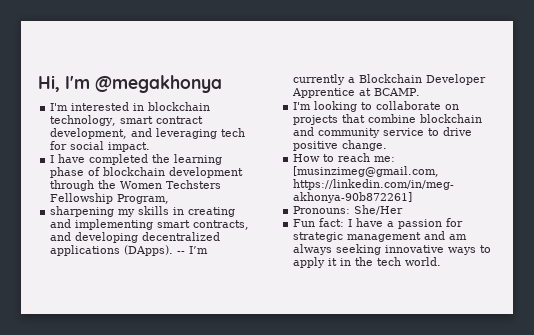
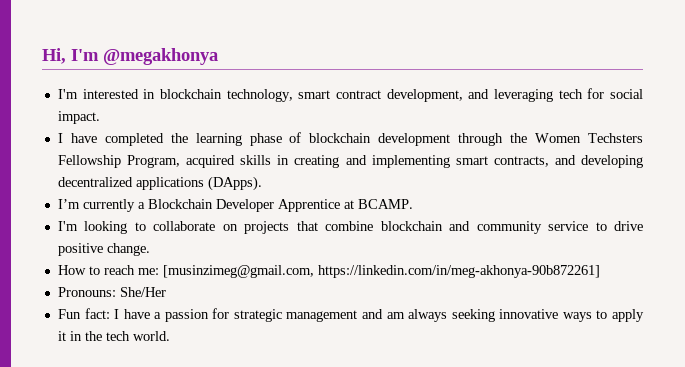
[50,206,136,217] // sharpening my -> [186,155,236,168] acquired
[177,251,186,254] -- -> (262, 183) //

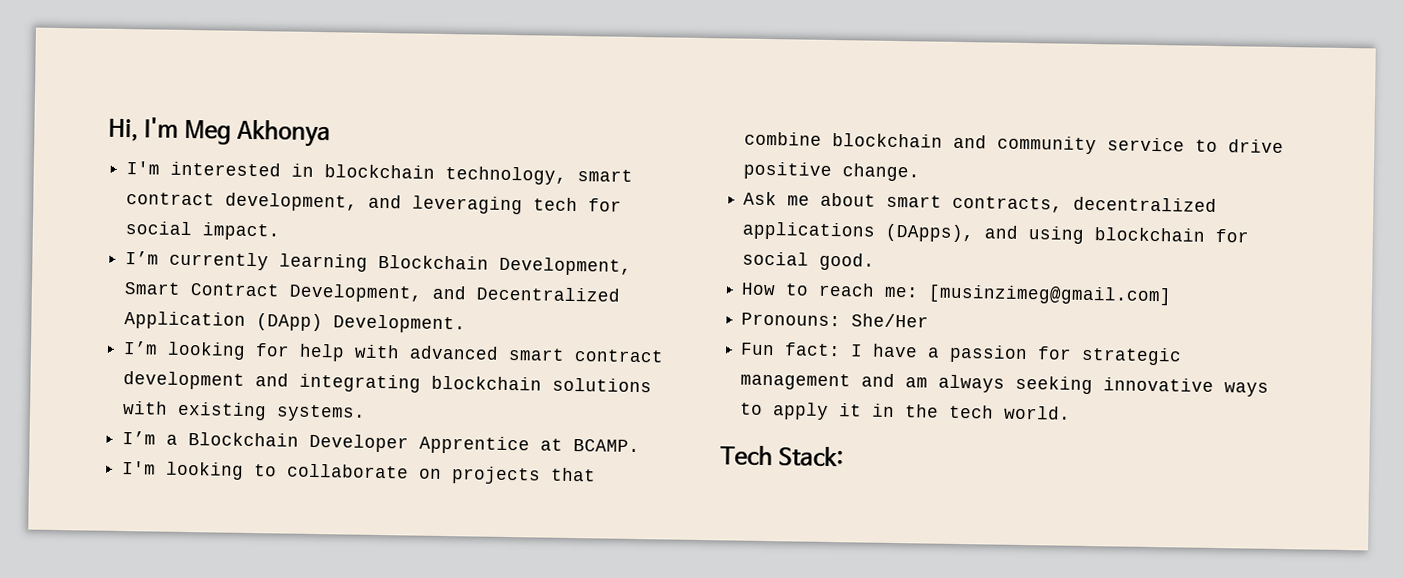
[103,48,218,65] @megakhonya -> [184,119,332,148] Meg Akhonya
[57,132,643,146] [57,155,643,168] [57,176,262,191] [57,199,135,212] I have completed the learning phase of blockchain development through the Women Techsters Fellowship Program, acquired skills in creating and implementing smart contracts, and developing decentralized applications (DApps). // I’m currently -> [125,251,633,276] [124,282,621,303] [124,311,467,334] [123,341,665,363] [123,371,653,393] [122,401,367,422] [122,431,157,445] I’m currently learning Blockchain Development, Smart Contract Development, and Decentralized Application (DApp) Development. // I’m looking for help with advanced smart contract development and integrating blockchain solutions with existing systems. // I’m
(150, 249) none -> [743,191,1218,213] [742,221,1250,244] [742,251,876,271] // Ask me about smart contracts, decentralized applications (DApps), and using blockchain for social good.
[162,265,600,278] [musinzimeg@gmail.com, https://linkedin.com/in/meg-akhonya-90b872261] -> [928,284,1173,306] [musinzimeg@gmail.com]
(170, 336) none -> [720,445,845,468] // Tech Stack:

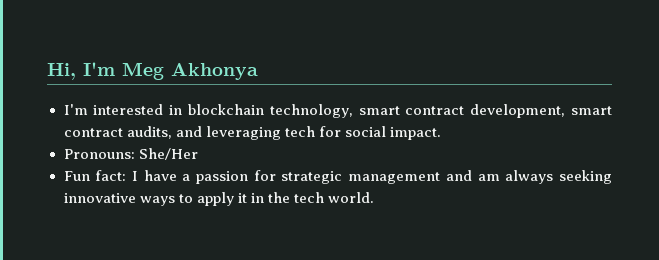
(359, 202) none -> [571,106,612,115] [63,126,172,139] smart contract audits,
[125,251,633,276] [124,282,621,303] [124,311,467,334] [123,341,665,363] [123,371,653,393] [122,401,367,422] [122,431,641,455] [122,461,597,485] [744,131,1285,155] [743,161,921,182] [743,191,1218,213] [742,221,1250,244] [742,251,876,271] [741,282,1173,306] // I’m currently learning Blockchain Development, Smart Contract Development, and Decentralized Application (DApp) Development. // I’m looking for help with advanced smart contract development and integrating blockchain solutions with existing systems. // I’m a Blockchain Developer Apprentice at BCAMP. // I'm looking to collaborate on projects that combine blockchain and community service to drive positive change. // Ask me about smart contracts, decentralized applications (DApps), and using blockchain for social good. // How to reach me: [musinzimeg@gmail.com] -> (441, 133) none
[720,445,845,468] // Tech Stack: -> (374, 197) none

